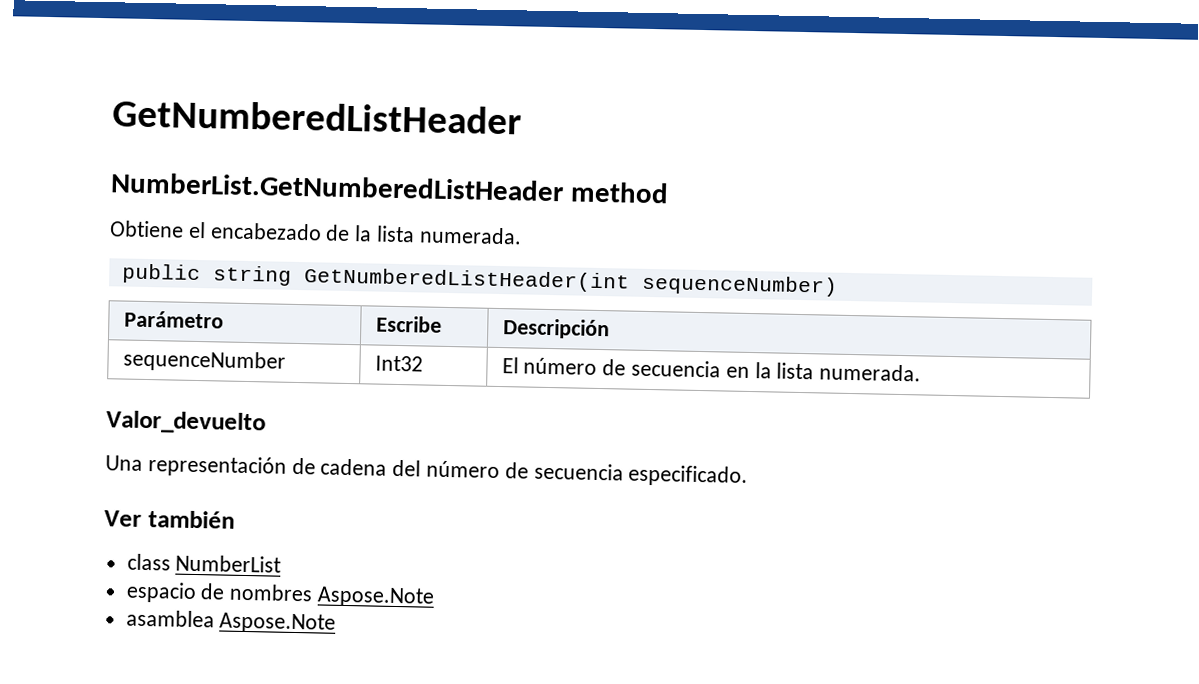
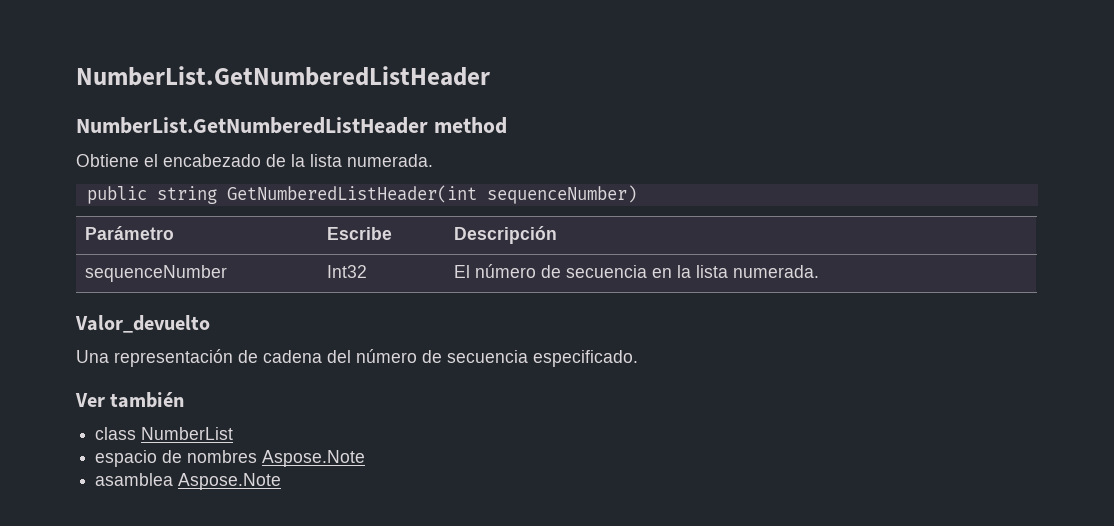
[112,99,522,135] GetNumberedListHeader -> [76,66,490,86] NumberList.GetNumberedListHeader

